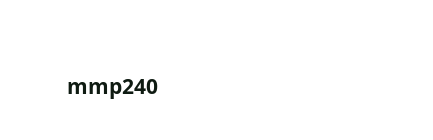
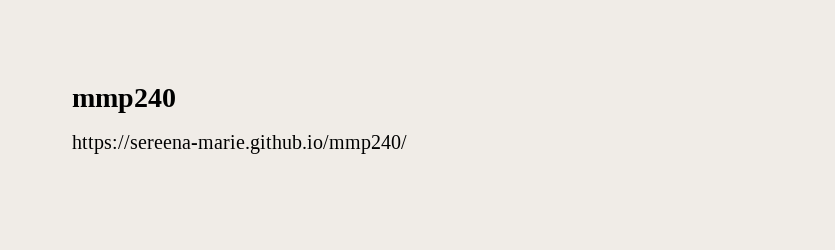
(158, 89) none -> [72,135,407,154] // https://sereena-marie.github.io/mmp240/

